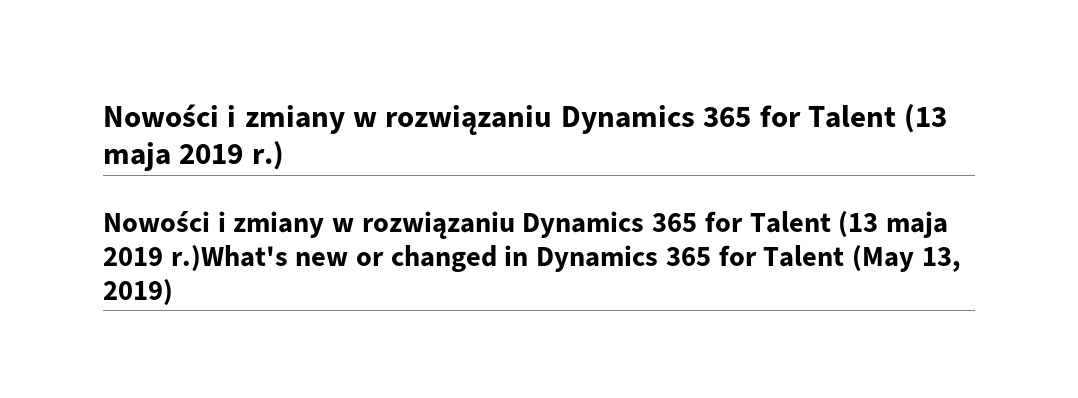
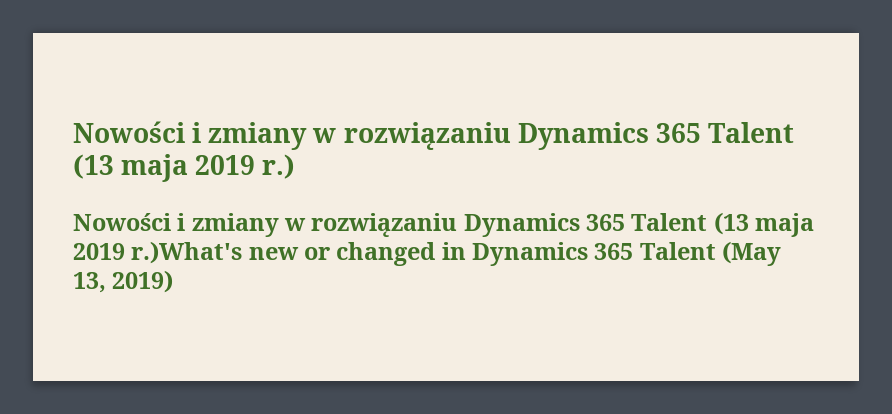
[103,104,801,136] Nowości i zmiany w rozwiązaniu Dynamics 365 for -> [73,121,701,150] Nowości i zmiany w rozwiązaniu Dynamics 365
[704,211,743,232] for -> (626, 222) none
[718,245,757,266] for -> (634, 251) none

